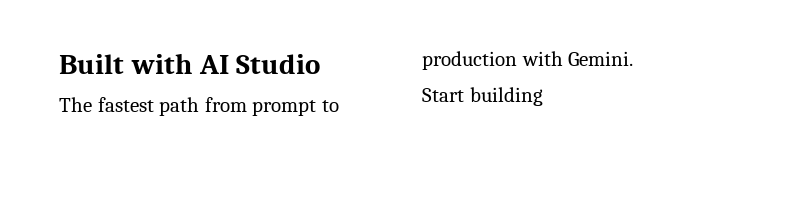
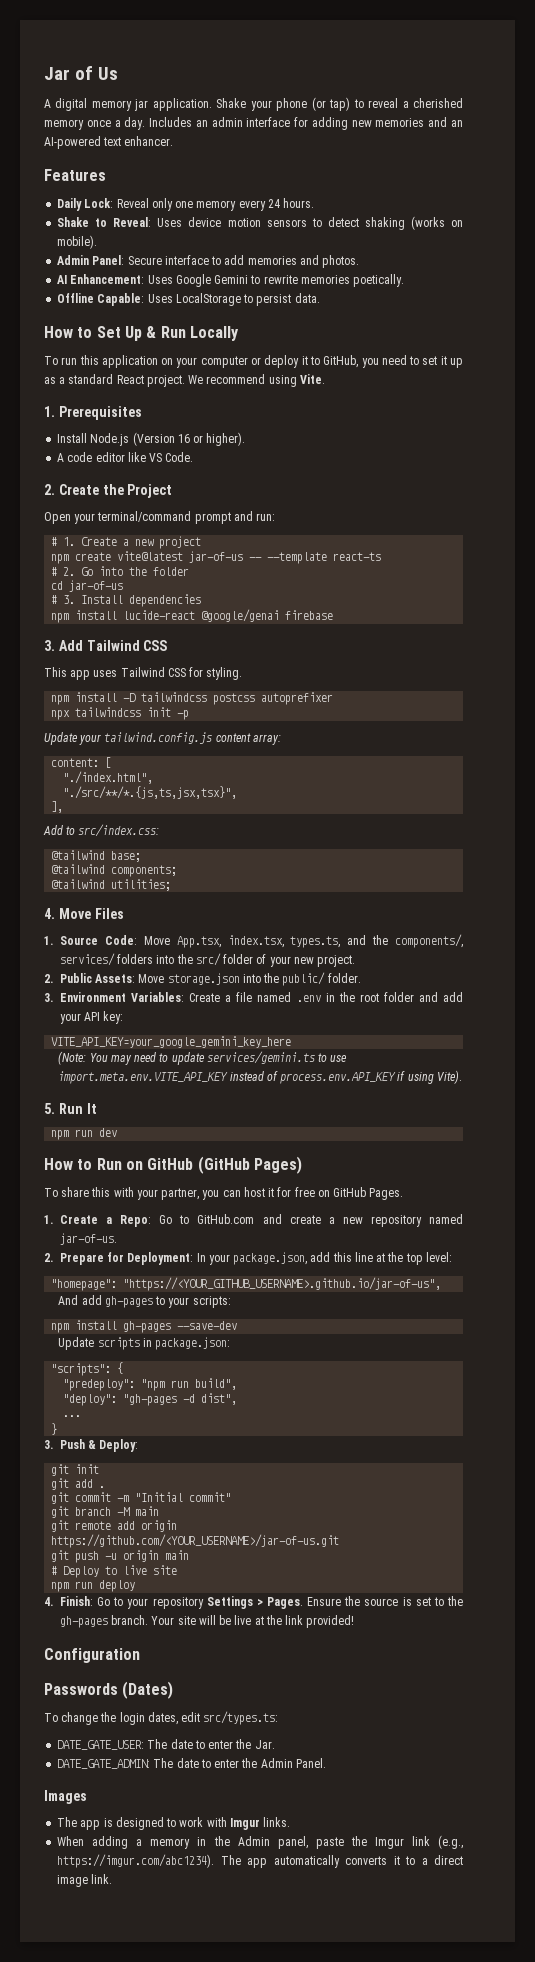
[59,53,321,74] [59,97,339,116] [422,51,634,70] [422,87,543,106] Built with AI Studio // The fastest path from prompt to production with Gemini. // Start building -> [44,66,118,80] [44,97,463,111] [44,117,464,130] [44,136,174,149] [44,169,106,181] [57,198,315,211] [57,216,463,230] [57,235,98,249] [57,255,360,268] [57,274,405,287] [57,293,320,306] [44,326,239,341] [44,355,464,368] [44,374,325,387] [44,406,142,420] [57,432,246,446] [57,452,194,462] [44,484,173,498] [44,511,276,524] [51,536,202,549] [51,551,382,564] [51,566,190,576] [51,580,124,592] [51,594,202,607] [51,609,334,623] [44,640,168,651] [44,667,243,680] [51,692,334,705] [51,707,190,720] [44,732,281,745] [51,757,112,768] [63,771,154,784] [63,786,238,799] [51,801,64,813] [43,824,160,837] [51,850,142,862] [51,864,178,877] [51,879,172,891] [44,908,124,919] [44,934,463,948] [60,953,356,967] [44,972,361,986] [44,992,463,1002] [60,1011,124,1024] [51,1036,292,1048] [58,1051,348,1065] [58,1070,462,1084] [44,1103,97,1114] [51,1128,118,1140] [44,1156,302,1174] [44,1187,404,1200] [44,1214,463,1227] [60,1233,117,1245] [44,1252,452,1265] [51,1277,442,1291] [58,1295,231,1308] [51,1320,238,1333] [58,1337,231,1350] [51,1362,124,1376] [63,1378,238,1391] [63,1393,238,1406] [63,1415,82,1417] [51,1423,58,1435] [44,1439,139,1452] [51,1464,100,1476] [51,1478,106,1490] [51,1492,232,1504] [51,1506,160,1518] [51,1520,178,1532] [51,1534,340,1548] [51,1550,190,1563] [51,1565,178,1578] [51,1580,136,1592] [44,1596,464,1609] [60,1615,355,1628] [44,1648,140,1663] [44,1681,174,1699] [44,1711,279,1725] [57,1739,275,1750] [57,1758,326,1769] [44,1790,87,1804] [57,1817,291,1830] [57,1835,463,1849] [57,1854,464,1868] [57,1874,113,1887] Jar of Us // A digital memory jar application. Shake your phone (or tap) to reveal a cherished memory once a day. Includes an admin interface for adding new memories and an AI-powered text enhancer. // Features // Daily Lock: Reveal only one memory every 24 hours. // Shake to Reveal: Uses device motion sensors to detect shaking (works on mobile). // Admin Panel: Secure interface to add memories and photos. // AI Enhancement: Uses Google Gemini to rewrite memories poetically. // Offline Capable: Uses LocalStorage to persist data. // How to Set Up & Run Locally // To run this application on your computer or deploy it to GitHub, you need to set it up as a standard React project. We recommend using Vite. // 1. Prerequisites // Install Node.js (Version 16 or higher). // A code editor like VS Code. // 2. Create the Project // Open your terminal/command prompt and run: // # 1. Create a new project // npm create vite@latest jar-of-us -- --template react-ts // # 2. Go into the folder // cd jar-of-us // # 3. Install dependencies // npm install lucide-react @google/genai firebase // 3. Add Tailwind CSS // This app uses Tailwind CSS for styling. // npm install -D tailwindcss postcss autoprefixer // npx tailwindcss init -p // Update your tailwind.config.js content array: // content: [ // "./index.html", // "./src/**/*.{js,ts,jsx,tsx}", // ], // Add to src/index.css: // @tailwind base; // @tailwind components; // @tailwind utilities; // 4. Move Files // 1. Source Code: Move App.tsx, index.tsx, types.ts, and the components/, services/ folders into the src/ folder of your new project. // 2. Public Assets: Move storage.json into the public/ folder. // 3. Environment Variables: Create a file named .env in the root folder and add your API key: // VITE_API_KEY=your_google_gemini_key_here // (Note: You may need to update services/gemini.ts to use import.meta.env.VITE_API_KEY instead of process.env.API_KEY if using Vite). // 5. Run It // npm run dev // How to Run on GitHub (GitHub Pages) // To share this with your partner, you can host it for free on GitHub Pages. // 1. Create a Repo: Go to GitHub.com and create a new repository named jar-of-us. // 2. Prepare for Deployment: In your package.json, add this line at the top level: // "homepage": "https://<YOUR_GITHUB_USERNAME>.github.io/jar-of-us", // And add gh-pages to your scripts: // npm install gh-pages --save-dev // Update scripts in package.json: // "scripts": { // "predeploy": "npm run build", // "deploy": "gh-pages -d dist", // ... // } // 3. Push & Deploy: // git init // git add . // git commit -m "Initial commit" // git branch -M main // git remote add origin https://github.com/<YOUR_USERNAME>/jar-of-us.git // git push -u origin main // # Deploy to live site // npm run deploy // 4. Finish: Go to your repository Settings > Pages. Ensure the source is set to the gh-pages branch. Your site will be live at the link provided! // Configuration // Passwords (Dates) // To change the login dates, edit src/types.ts: // DATE_GATE_USER: The date to enter the Jar. // DATE_GATE_ADMIN: The date to enter the Admin Panel. // Images // The app is designed to work with Imgur links. // When adding a memory in the Admin panel, paste the Imgur link (e.g., https://imgur.com/abc1234). The app automatically converts it to a direct image link.

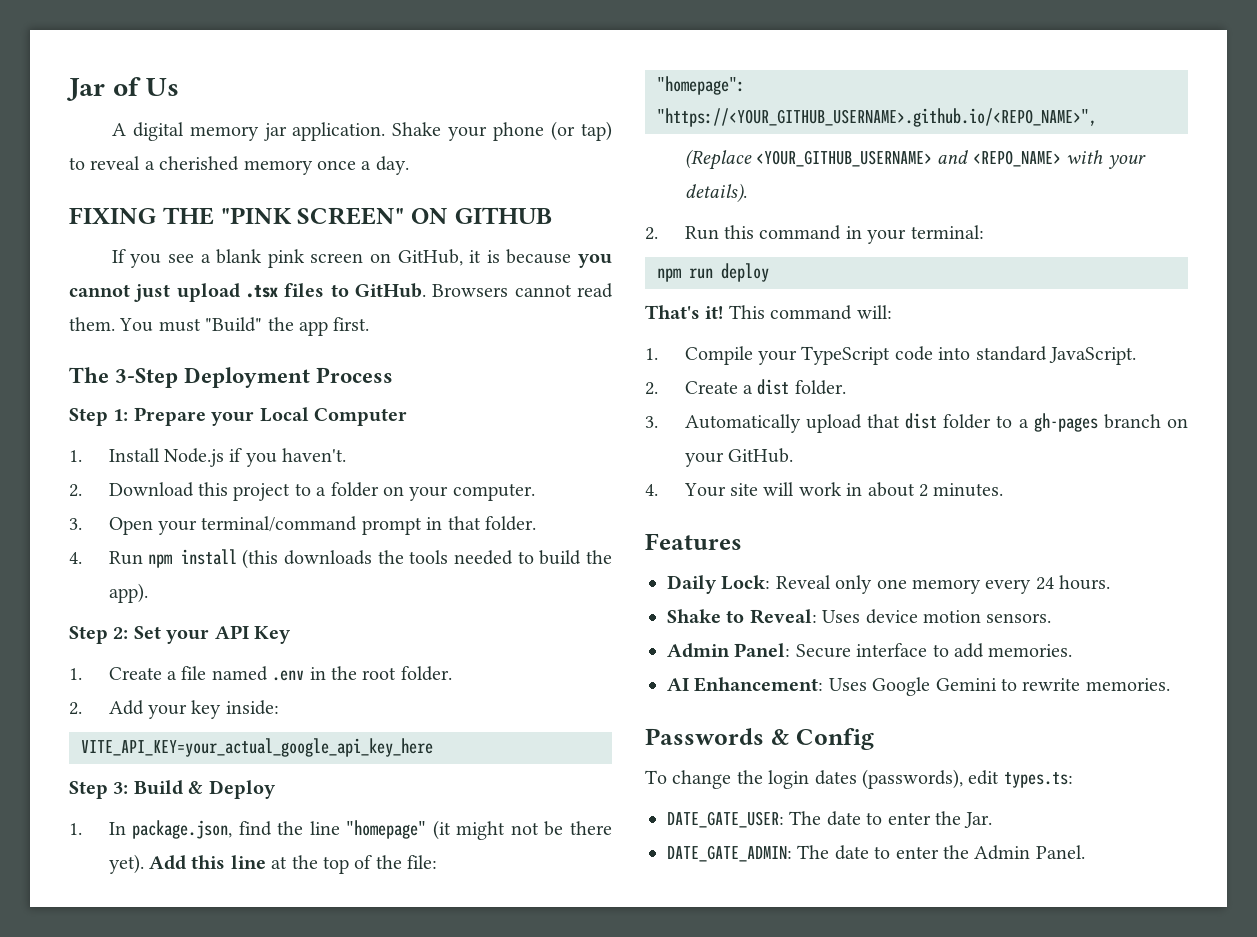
[149,117,464,130] [44,136,174,149] Includes an admin interface for adding new memories and an AI-powered text enhancer. -> [69,207,552,225] [111,249,612,268] [69,283,613,302] [69,317,370,336] [69,367,394,388] [69,407,407,426] [69,448,347,467] [69,482,535,501] [69,516,537,535] [69,549,612,569] [108,583,148,603] [69,625,291,644] [69,666,452,681] [69,700,279,719] [81,738,433,757] [69,780,276,799] [69,820,612,840] [108,854,438,874] [657,76,745,95] [657,108,1097,127] [684,149,1146,170] [684,183,747,203] [645,225,984,244] [657,263,769,282] [645,305,892,320] [645,346,1137,365] [645,379,846,395] [645,413,1188,433] [684,448,794,467] [645,482,1004,497] // FIXING THE "PINK SCREEN" ON GITHUB // If you see a blank pink screen on GitHub, it is because you cannot just upload .tsx files to GitHub. Browsers cannot read them. You must "Build" the app first. // The 3-Step Deployment Process // Step 1: Prepare your Local Computer // 1. Install Node.js if you haven't. // 2. Download this project to a folder on your computer. // 3. Open your terminal/command prompt in that folder. // 4. Run npm install (this downloads the tools needed to build the app). // Step 2: Set your API Key // 1. Create a file named .env in the root folder. // 2. Add your key inside: // VITE_API_KEY=your_actual_google_api_key_here // Step 3: Build & Deploy // 1. In package.json, find the line "homepage" (it might not be there yet). Add this line at the top of the file: // "homepage": "https://<YOUR_GITHUB_USERNAME>.github.io/<REPO_NAME>", // (Replace <YOUR_GITHUB_USERNAME> and <REPO_NAME> with your details). // 2. Run this command in your terminal: // npm run deploy // That's it! This command will: // 1. Compile your TypeScript code into standard JavaScript. // 2. Create a dist folder. // 3. Automatically upload that dist folder to a gh-pages branch on your GitHub. // 4. Your site will work in about 2 minutes.
[266,216,463,230] [57,235,98,249] sensors to detect shaking (works on mobile). -> [986,613,1052,623] sensors.
[247,255,360,268] memories and photos. -> [988,644,1073,657] memories.
[300,274,405,287] [57,293,320,306] [44,326,239,341] [44,355,464,368] [44,374,325,387] [44,406,142,420] [57,432,246,446] [57,452,194,462] [44,484,173,498] [44,511,276,524] [51,536,202,549] [51,551,382,564] [51,566,190,576] [51,580,124,592] [51,594,202,607] [51,609,334,623] [44,640,168,651] [44,667,243,680] [51,692,334,705] [51,707,190,720] [44,732,281,745] [51,757,112,768] [63,771,154,784] [63,786,238,799] [51,801,64,813] [43,824,160,837] [51,850,142,862] [51,864,178,877] [51,879,172,891] [44,908,124,919] [44,934,463,948] [60,953,356,967] [44,972,361,986] [44,992,463,1002] [60,1011,124,1024] [51,1036,292,1048] [58,1051,348,1065] [58,1070,462,1084] [44,1103,97,1114] [51,1128,118,1140] [44,1156,302,1174] [44,1187,404,1200] [44,1214,463,1227] [60,1233,117,1245] [44,1252,452,1265] [51,1277,442,1291] [58,1295,231,1308] [51,1320,238,1333] [58,1337,231,1350] [51,1362,124,1376] [63,1378,238,1391] [63,1393,238,1406] [63,1415,82,1417] [51,1423,58,1435] [44,1439,139,1452] [51,1464,100,1476] [51,1478,106,1490] [51,1492,232,1504] [51,1506,160,1518] [51,1520,178,1532] [51,1534,340,1548] [51,1550,190,1563] [51,1565,178,1578] [51,1580,136,1592] [44,1596,464,1609] [60,1615,355,1628] [44,1648,140,1663] memories poetically. // Offline Capable: Uses LocalStorage to persist data. // How to Set Up & Run Locally // To run this application on your computer or deploy it to GitHub, you need to set it up as a standard React project. We recommend using Vite. // 1. Prerequisites // Install Node.js (Version 16 or higher). // A code editor like VS Code. // 2. Create the Project // Open your terminal/command prompt and run: // # 1. Create a new project // npm create vite@latest jar-of-us -- --template react-ts // # 2. Go into the folder // cd jar-of-us // # 3. Install dependencies // npm install lucide-react @google/genai firebase // 3. Add Tailwind CSS // This app uses Tailwind CSS for styling. // npm install -D tailwindcss postcss autoprefixer // npx tailwindcss init -p // Update your tailwind.config.js content array: // content: [ // "./index.html", // "./src/**/*.{js,ts,jsx,tsx}", // ], // Add to src/index.css: // @tailwind base; // @tailwind components; // @tailwind utilities; // 4. Move Files // 1. Source Code: Move App.tsx, index.tsx, types.ts, and the components/, services/ folders into the src/ folder of your new project. // 2. Public Assets: Move storage.json into the public/ folder. // 3. Environment Variables: Create a file named .env in the root folder and add your API key: // VITE_API_KEY=your_google_gemini_key_here // (Note: You may need to update services/gemini.ts to use import.meta.env.VITE_API_KEY instead of process.env.API_KEY if using Vite). // 5. Run It // npm run dev // How to Run on GitHub (GitHub Pages) // To share this with your partner, you can host it for free on GitHub Pages. // 1. Create a Repo: Go to GitHub.com and create a new repository named jar-of-us. // 2. Prepare for Deployment: In your package.json, add this line at the top level: // "homepage": "https://<YOUR_GITHUB_USERNAME>.github.io/jar-of-us", // And add gh-pages to your scripts: // npm install gh-pages --save-dev // Update scripts in package.json: // "scripts": { // "predeploy": "npm run build", // "deploy": "gh-pages -d dist", // ... // } // 3. Push & Deploy: // git init // git add . // git commit -m "Initial commit" // git branch -M main // git remote add origin https://github.com/<YOUR_USERNAME>/jar-of-us.git // git push -u origin main // # Deploy to live site // npm run deploy // 4. Finish: Go to your repository Settings > Pages. Ensure the source is set to the gh-pages branch. Your site will be live at the link provided! // Configuration -> [1085,678,1170,691] memories.
[122,1681,174,1699] (Dates) -> [770,728,874,750] & Config
[147,1711,279,1725] dates, edit src/types.ts: -> [814,769,1073,789] dates (passwords), edit types.ts:
[44,1790,87,1804] [57,1817,291,1830] [57,1835,463,1849] [57,1854,464,1868] [57,1874,113,1887] // Images // The app is designed to work with Imgur links. // When adding a memory in the Admin panel, paste the Imgur link (e.g., https://imgur.com/abc1234). The app automatically converts it to a direct image link. -> (1085, 852) none

